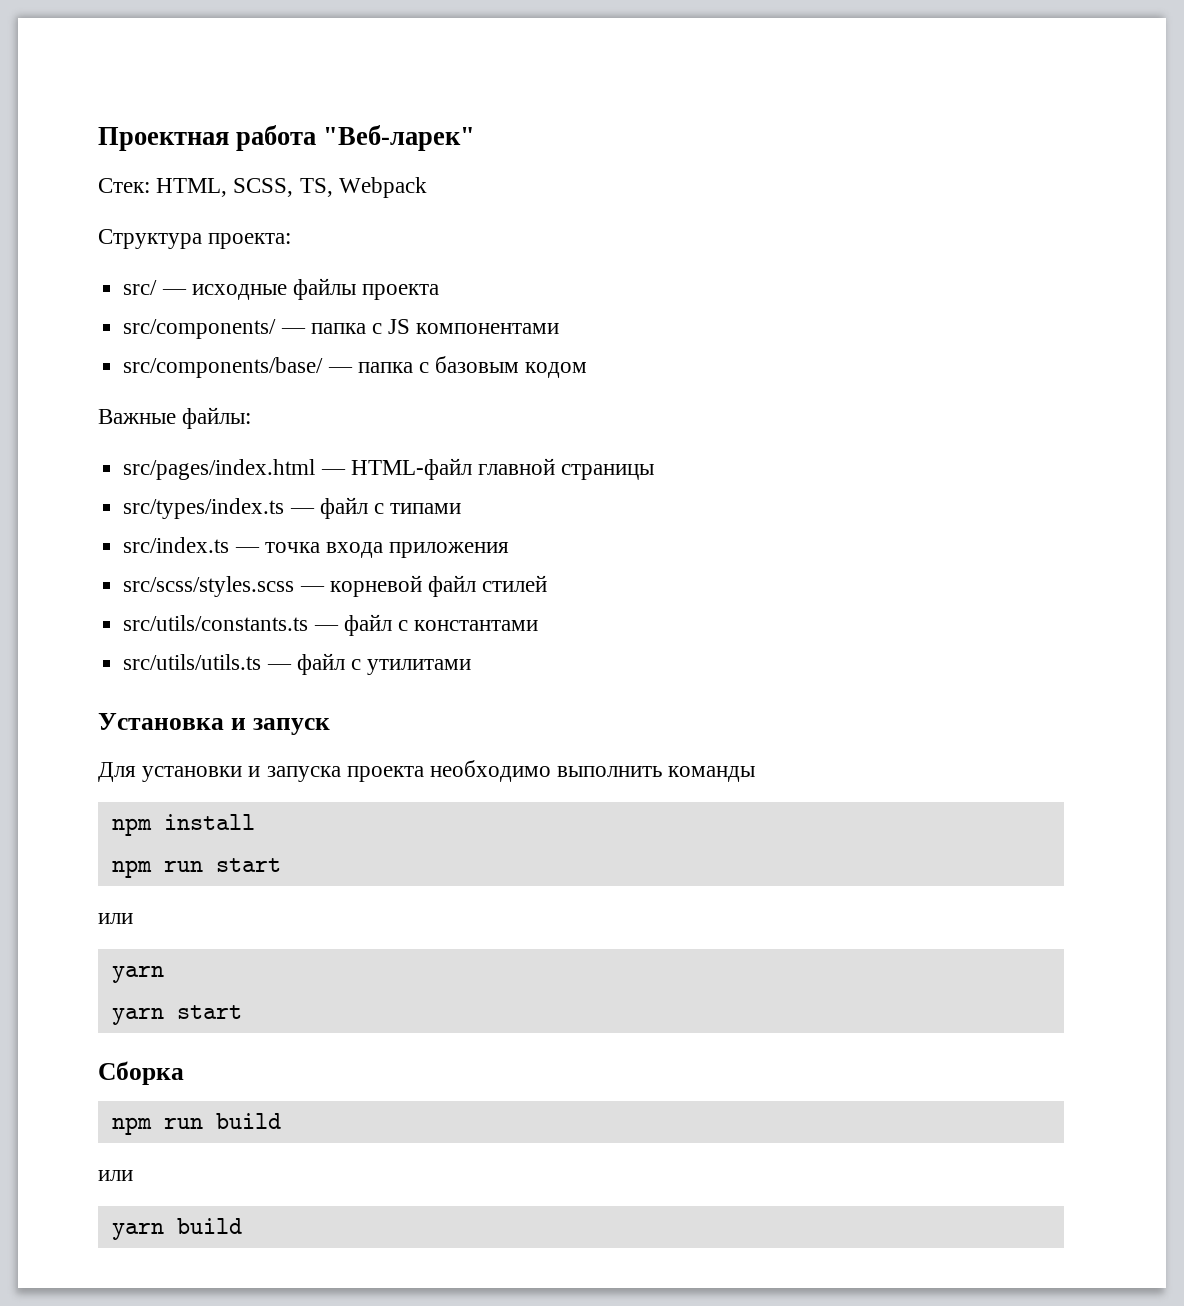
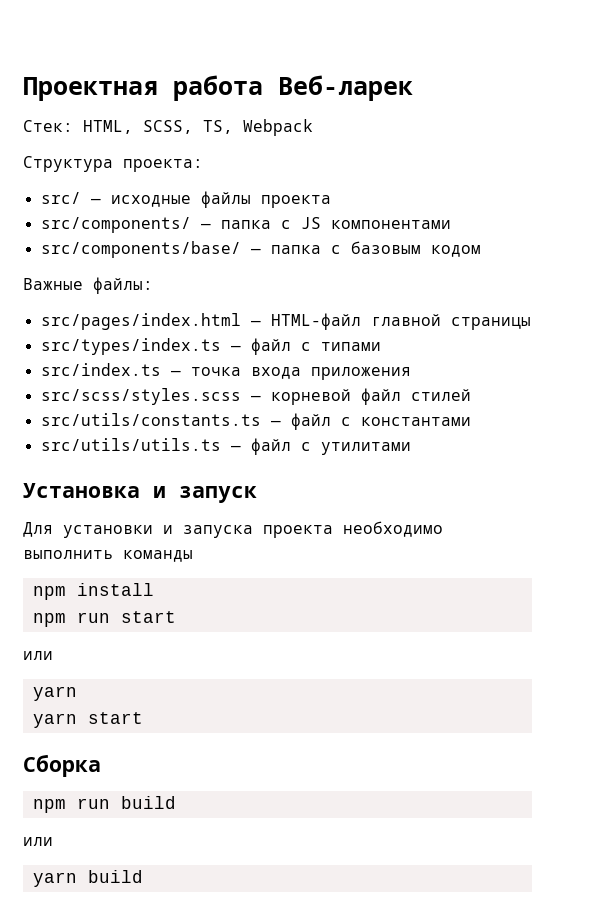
[323,125,476,151] "Веб-ларек" -> [278,75,413,101] Веб-ларек

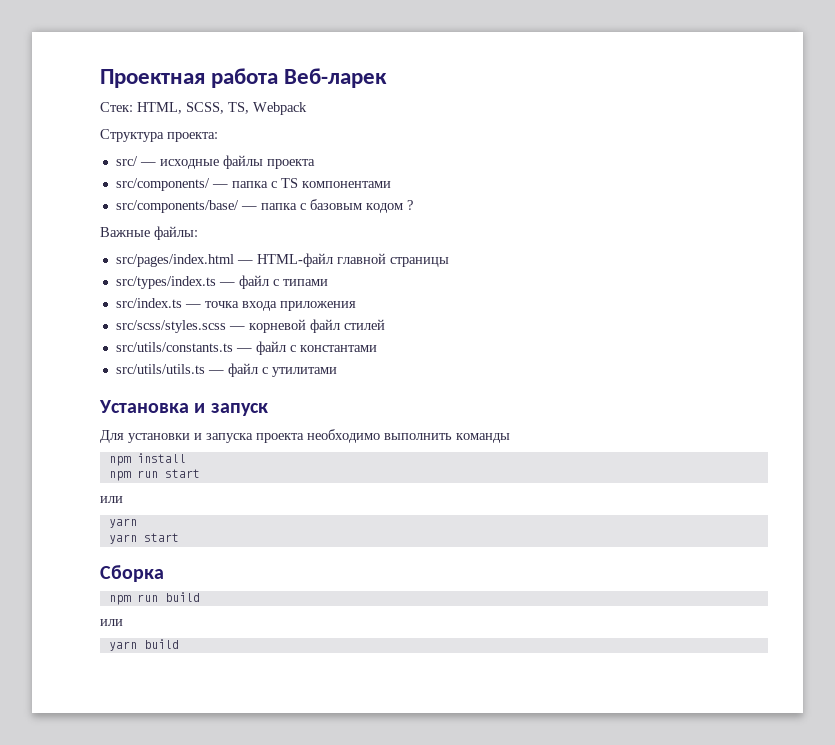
[300,217,321,229] JS -> [280,178,298,188] TS
(481, 251) none -> [406,200,413,210] ?

